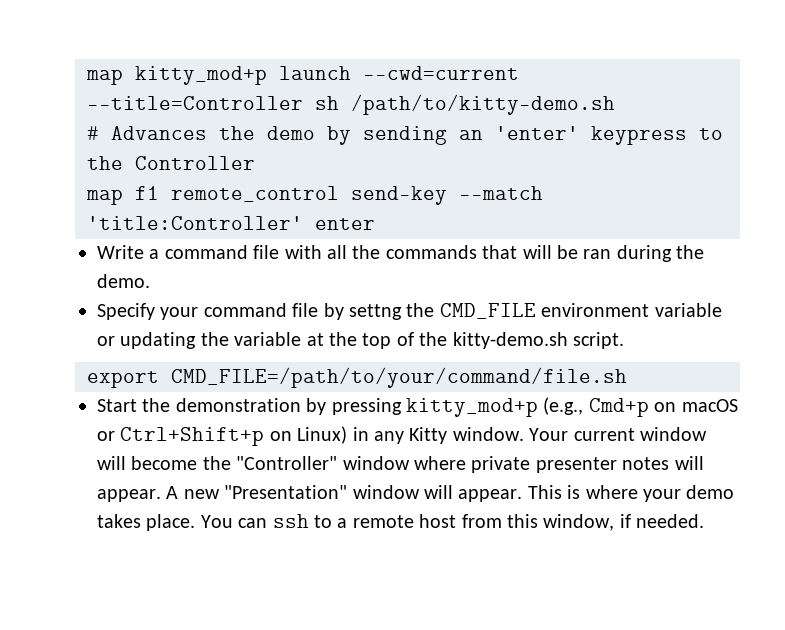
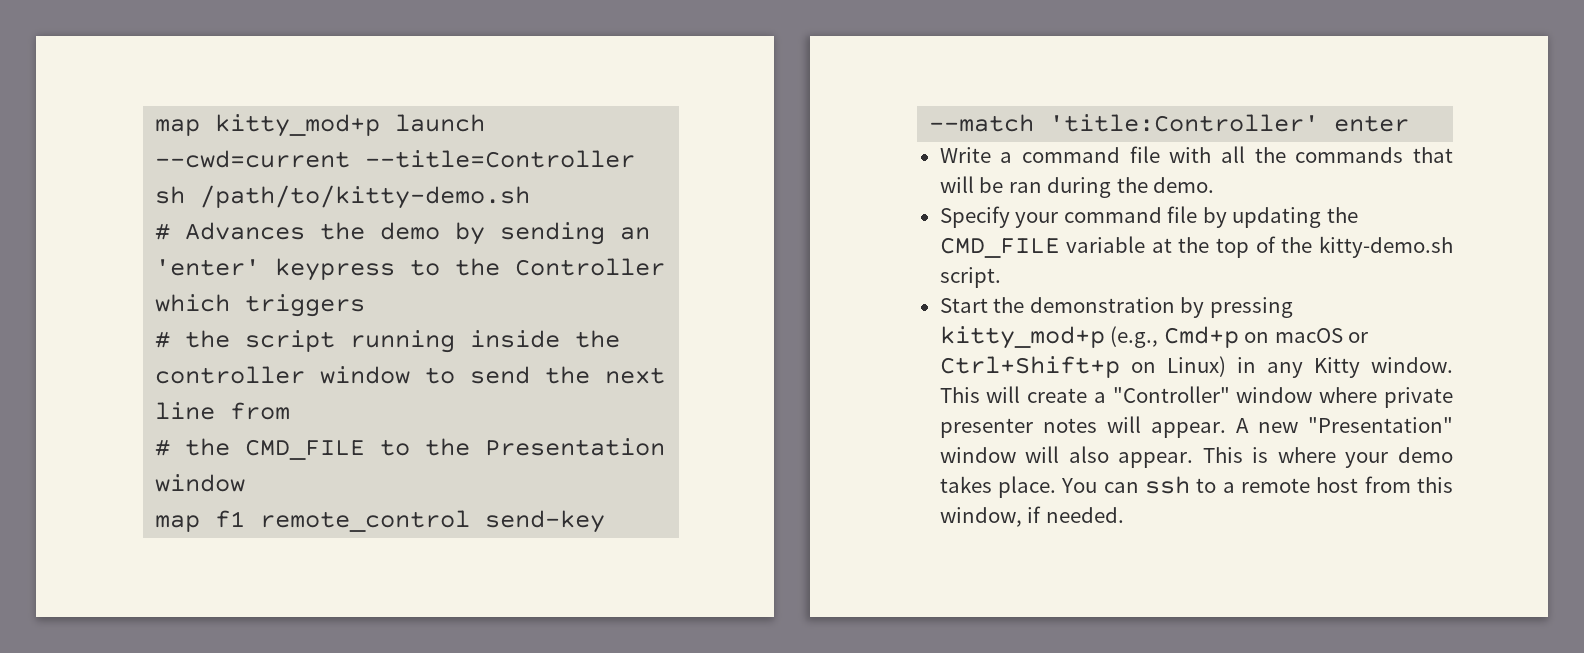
(255, 163) none -> [155,294,366,317] [155,330,621,353] [155,366,666,384] [155,402,291,420] [155,438,666,460] [155,474,246,492] which triggers // # the script running inside the controller window to send the next line from // # the CMD_FILE to the Presentation window
[349,303,722,320] [97,332,229,349] settng the CMD_FILE environment variable or updating the -> [1232,207,1358,228] [939,237,1060,258] updating the CMD_FILE
[87,367,627,388] // export CMD_FILE=/path/to/your/command/file.sh -> (1001, 277) none
[529,427,707,441] [97,456,231,470] Your current window will become the -> [939,386,1106,403] This will create a
(453, 492) none -> [1068,446,1109,463] also

